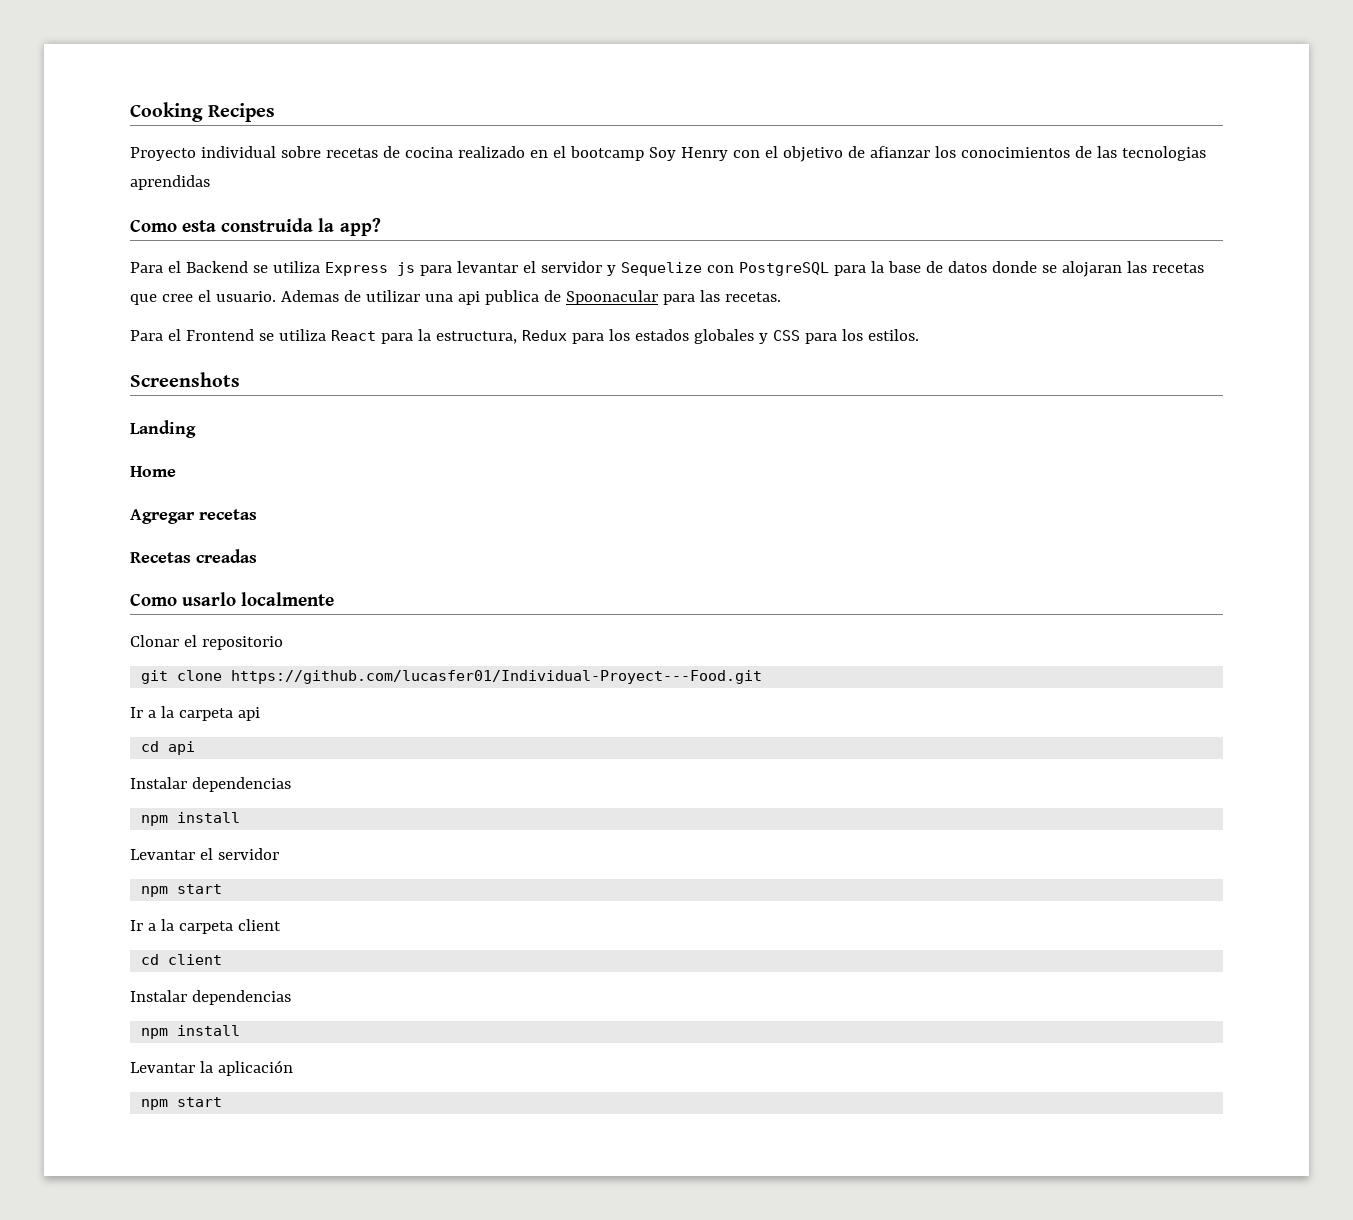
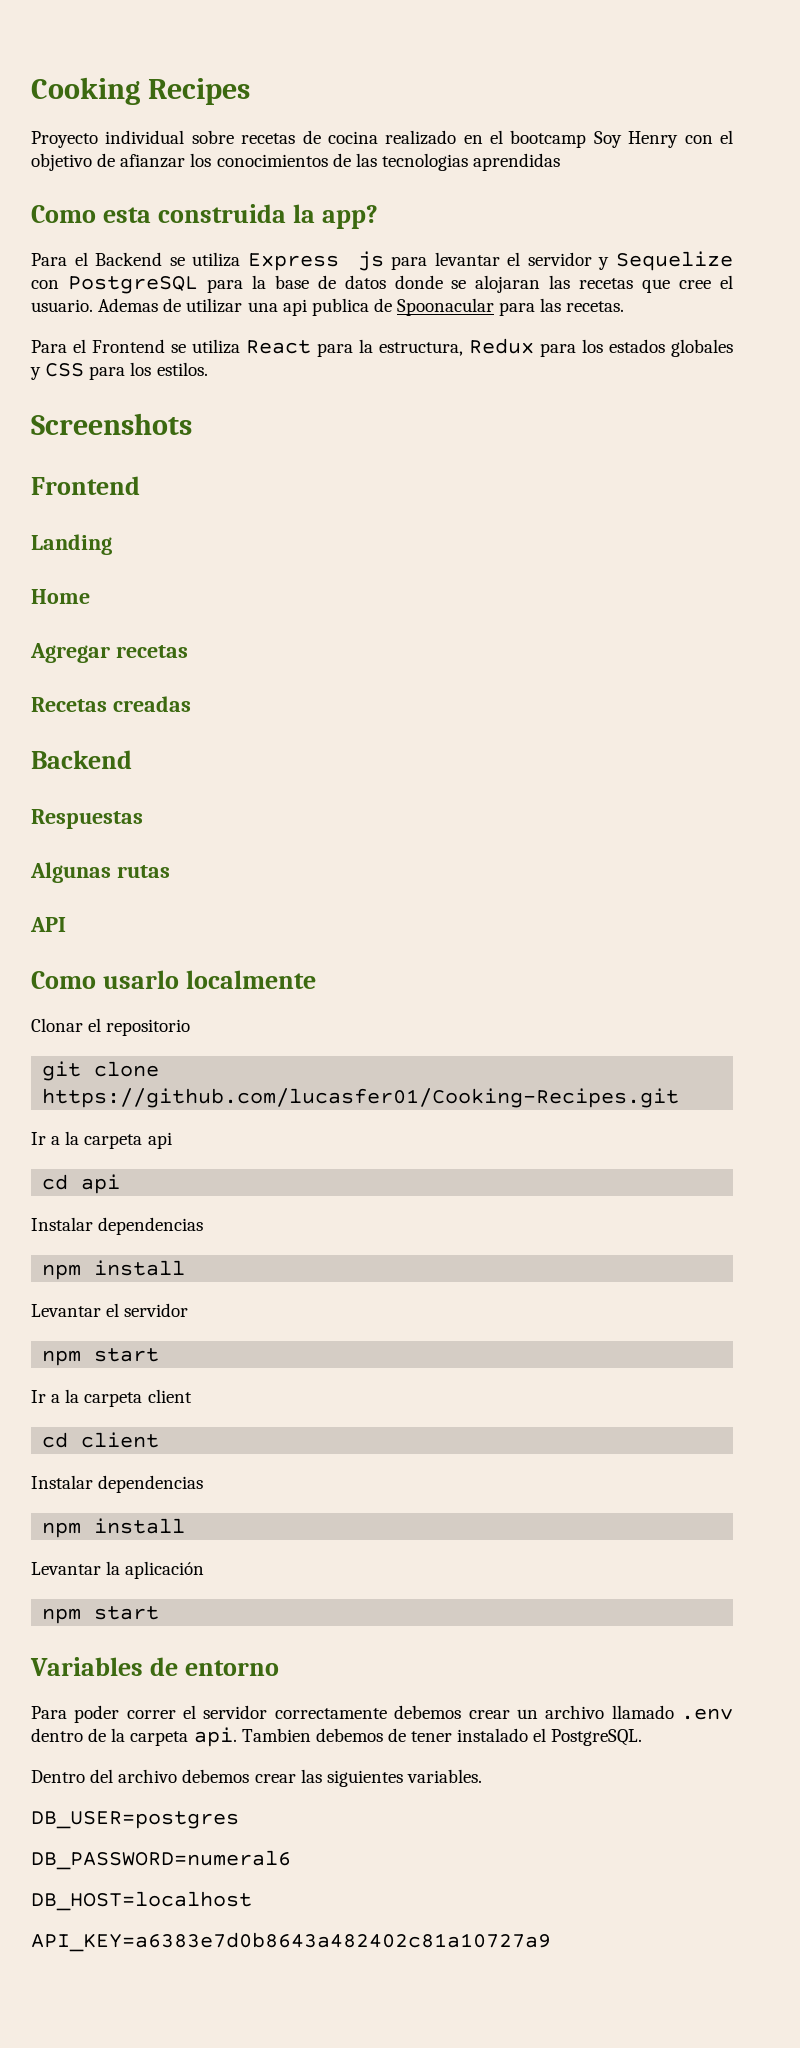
(240, 379) none -> [31,476,140,495] // Frontend
(257, 556) none -> [31,750,132,769] [31,809,143,829] [30,862,170,883] [30,917,66,932] // Backend // Respuestas // Algunas rutas // API
[231,670,763,684] https://github.com/lucasfer01/Individual-Proyect---Food.git -> [42,1088,680,1108] https://github.com/lucasfer01/Cooking-Recipes.git
(223, 1102) none -> [30,1657,279,1676] [31,1705,734,1723] [31,1727,643,1747] [31,1769,482,1787] [31,1811,239,1829] [31,1850,291,1870] [31,1891,252,1911] [31,1932,551,1952] // Variables de entorno // Para poder correr el servidor correctamente debemos crear un archivo llamado .env dentro de la carpeta api. Tambien debemos de tener instalado el PostgreSQL. // Dentro del archivo debemos crear las siguientes variables. // DB_USER=postgres // DB_PASSWORD=numeral6 // DB_HOST=localhost // API_KEY=a6383e7d0b8643a482402c81a10727a9

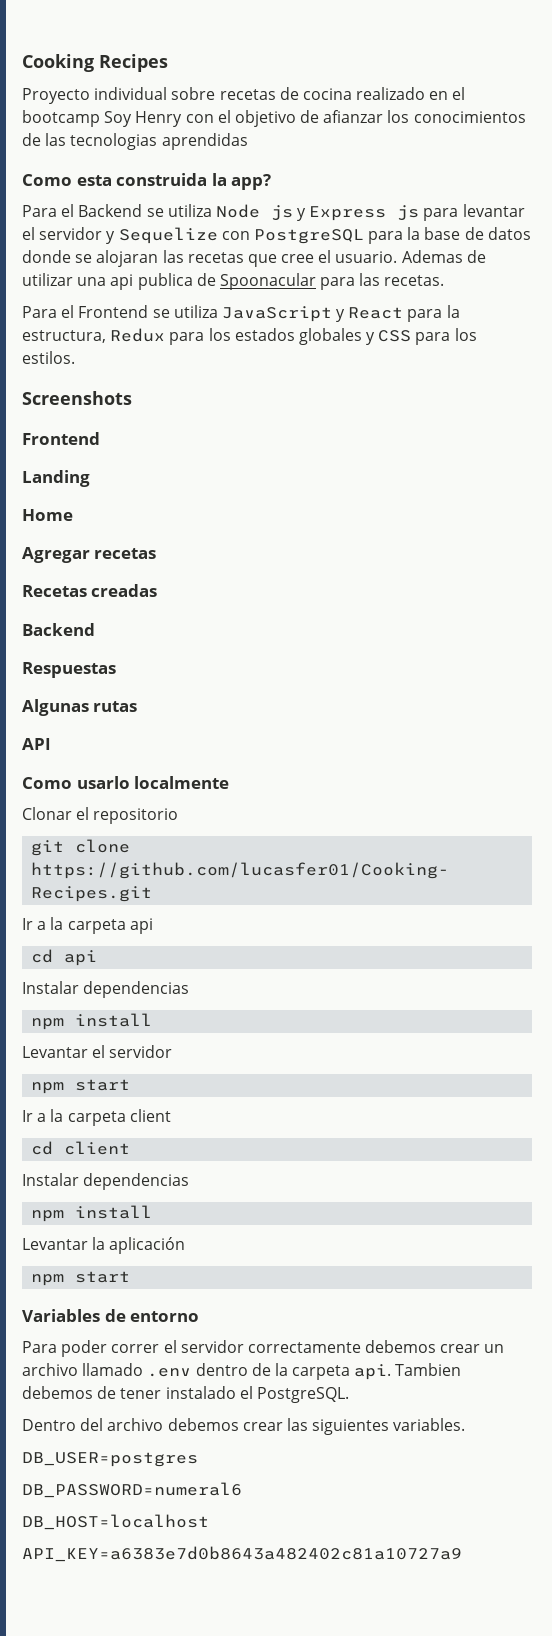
(241, 259) none -> [215,204,307,221] Node js y
(240, 346) none -> [221,306,346,322] JavaScript y

